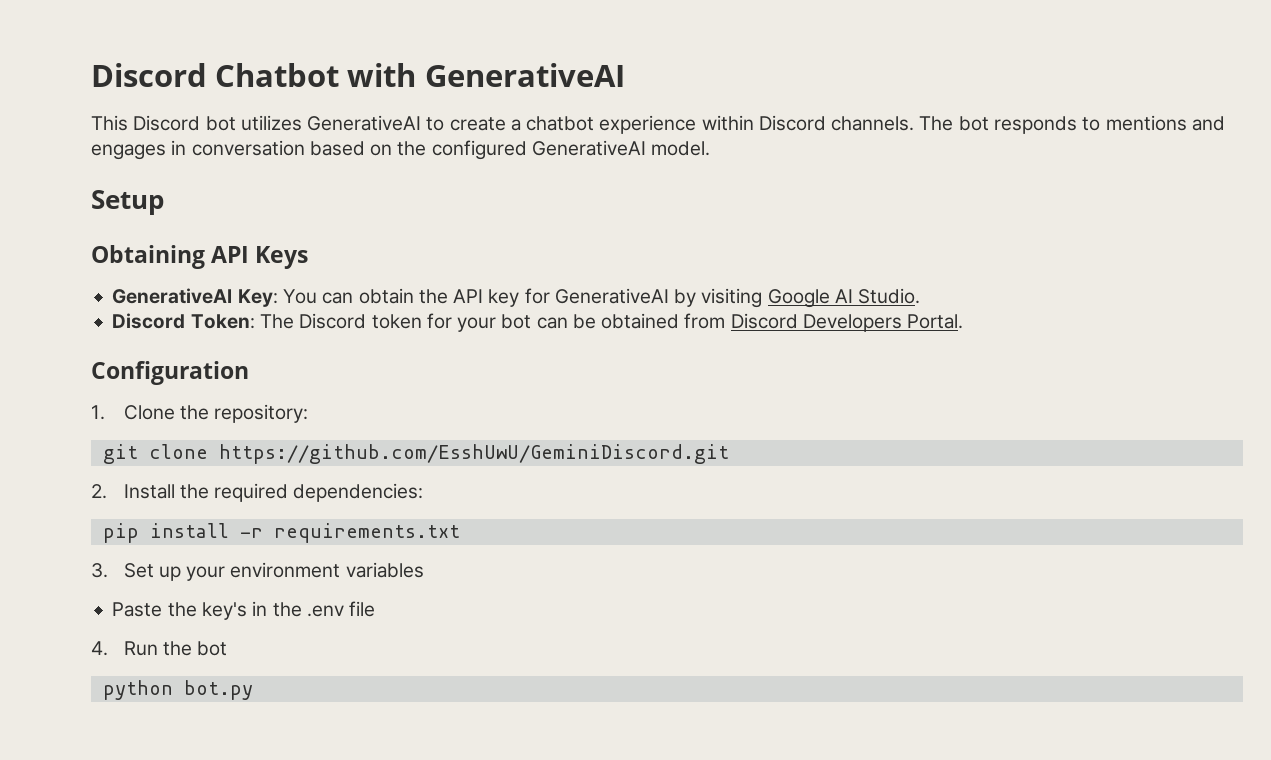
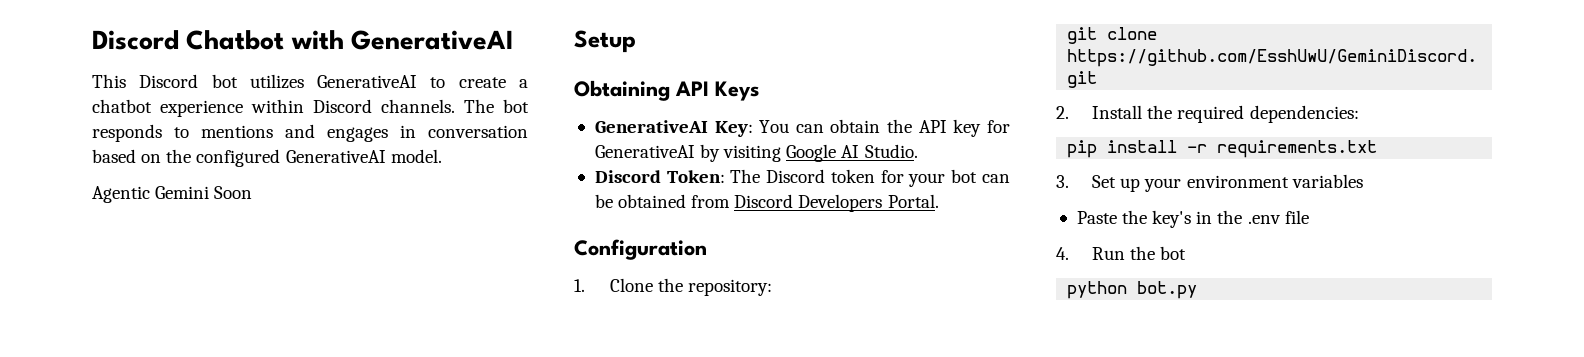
(711, 148) none -> [92,186,253,203] // Agentic Gemini Soon

